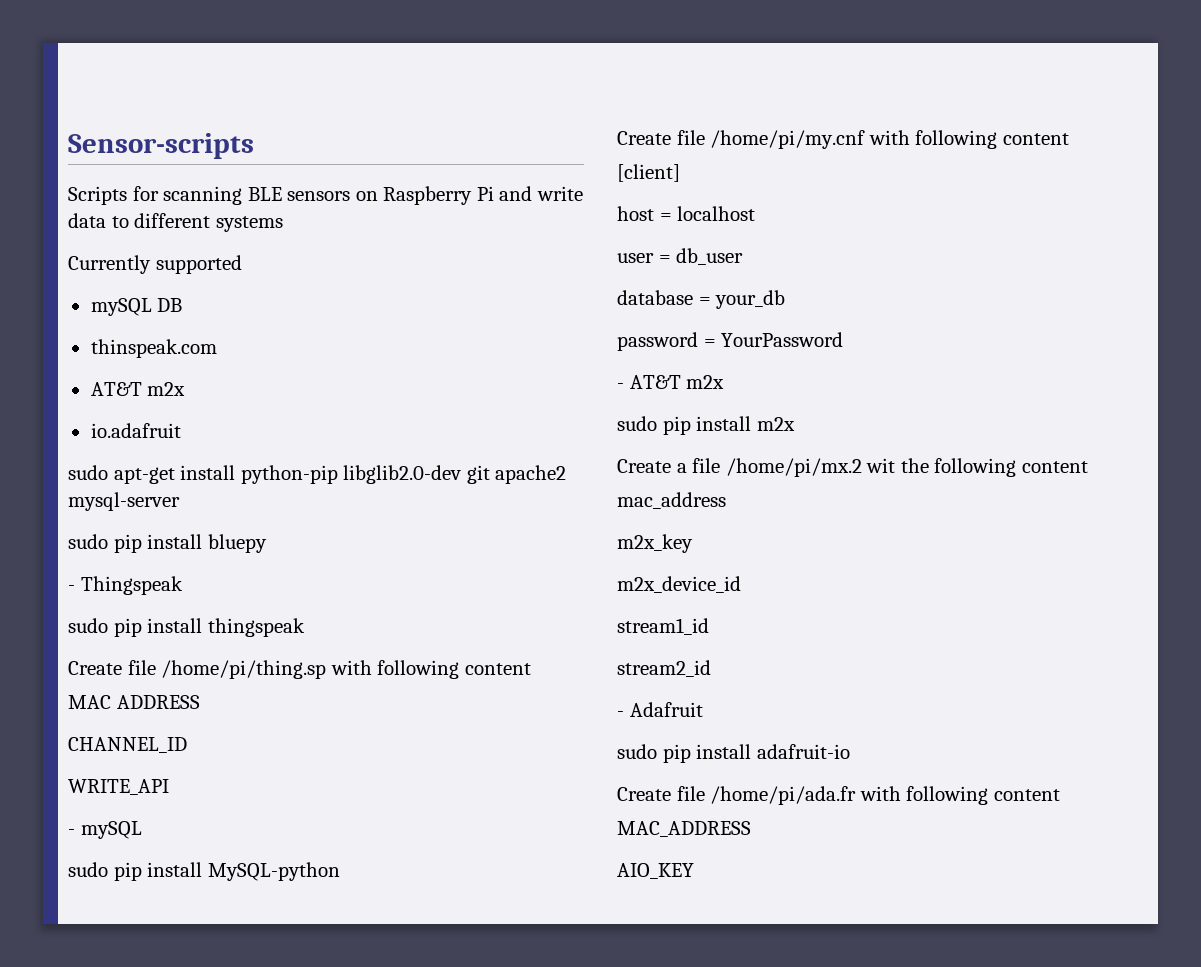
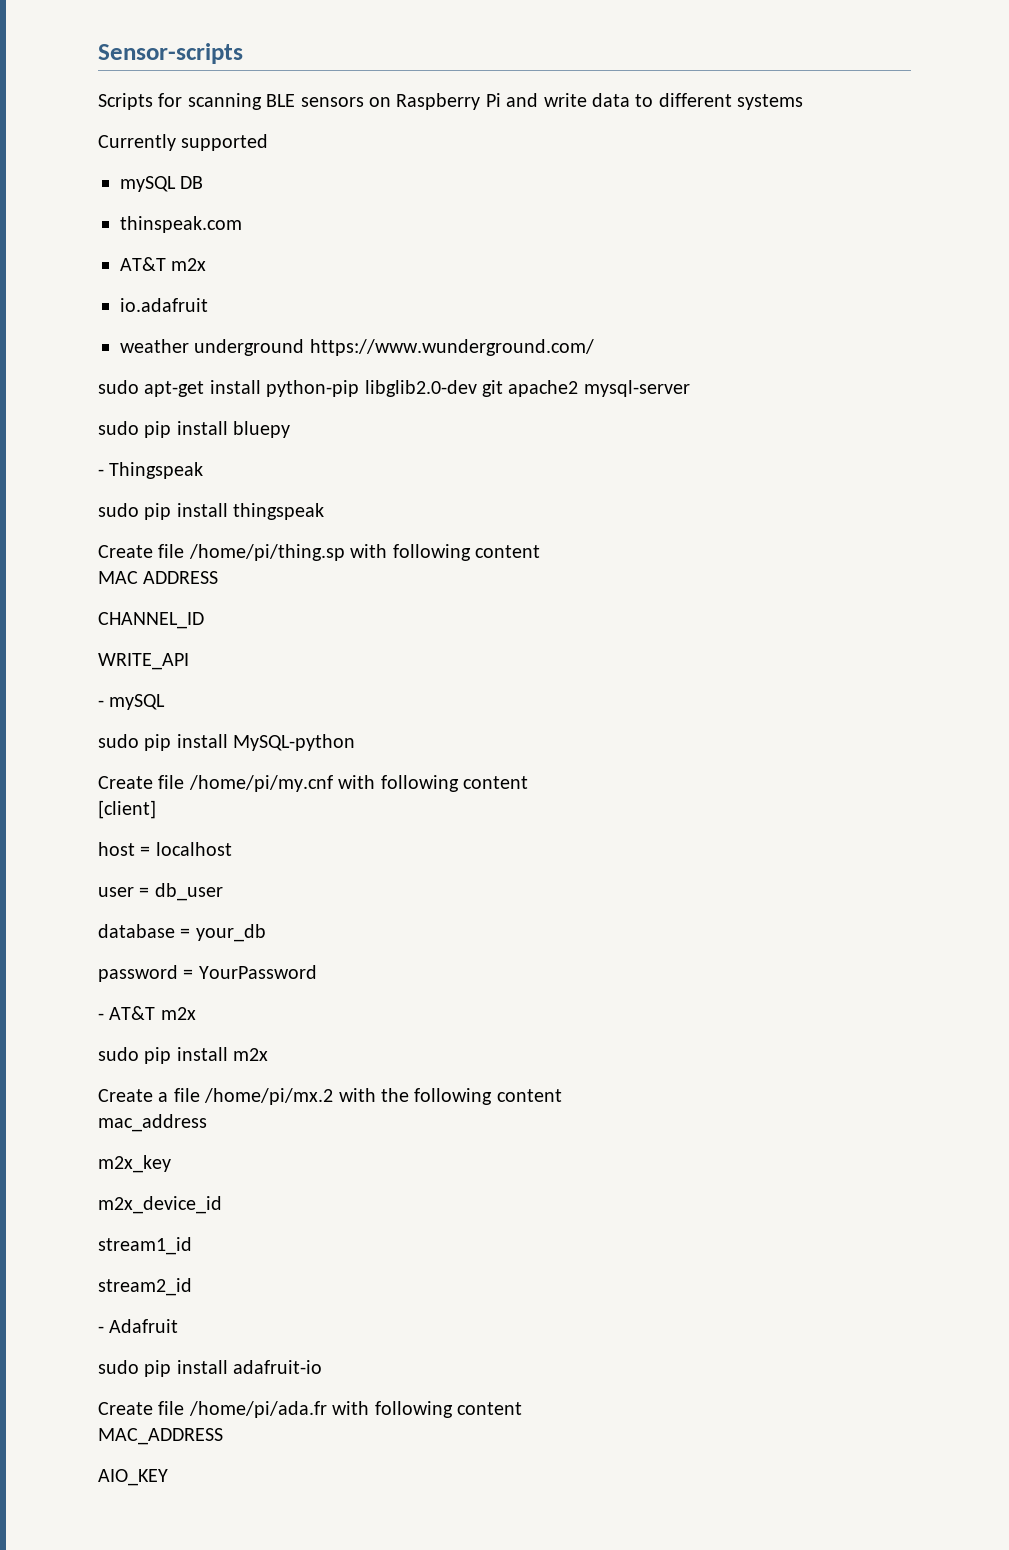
(181, 430) none -> [120,339,594,356] // weather underground https://www.wunderground.com/
[866,458,896,473] wit -> [338,1088,376,1102] with

